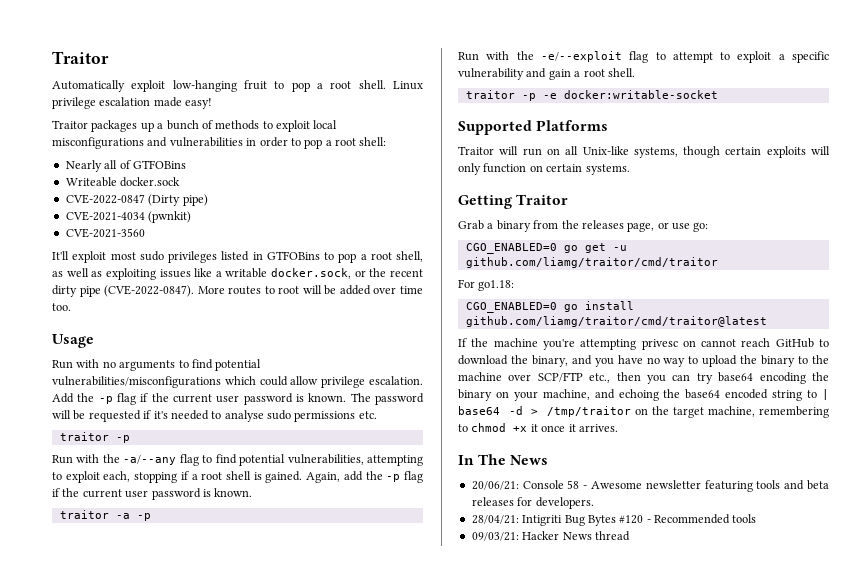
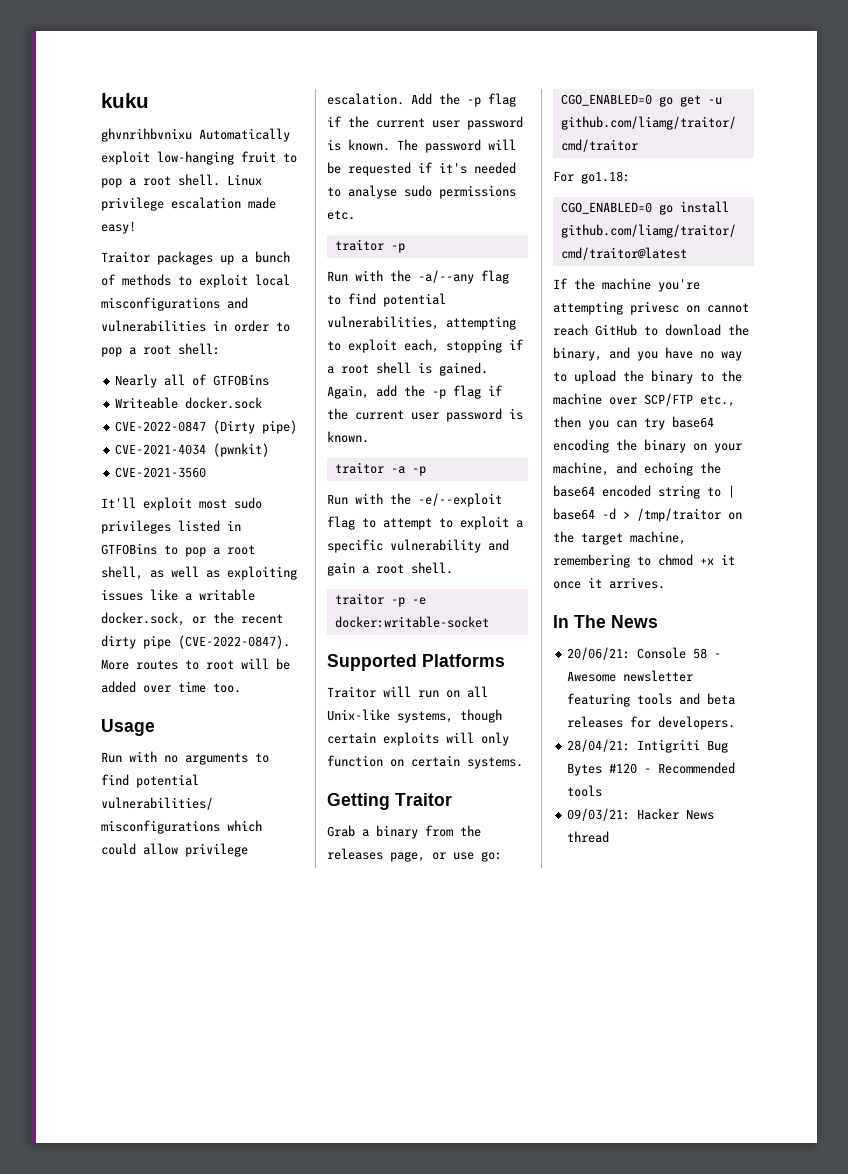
[52,51,109,64] Traitor // -> [101,93,149,108] [101,128,192,142] kuku // ghvnrihbvnixu

